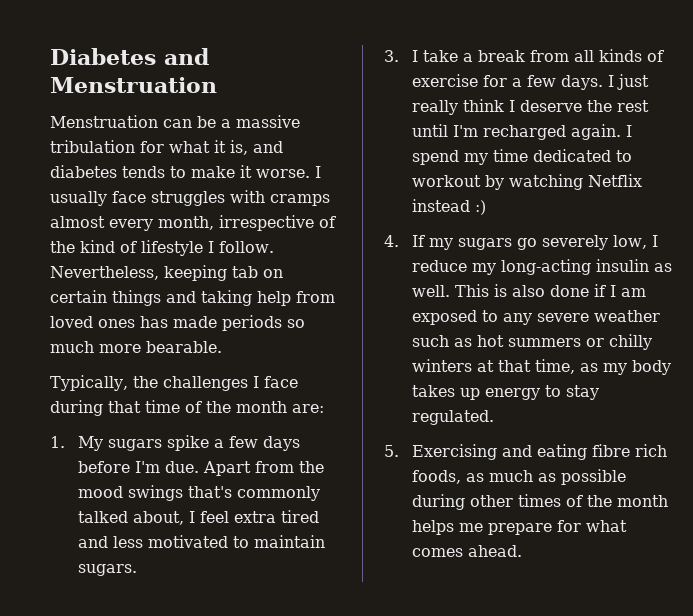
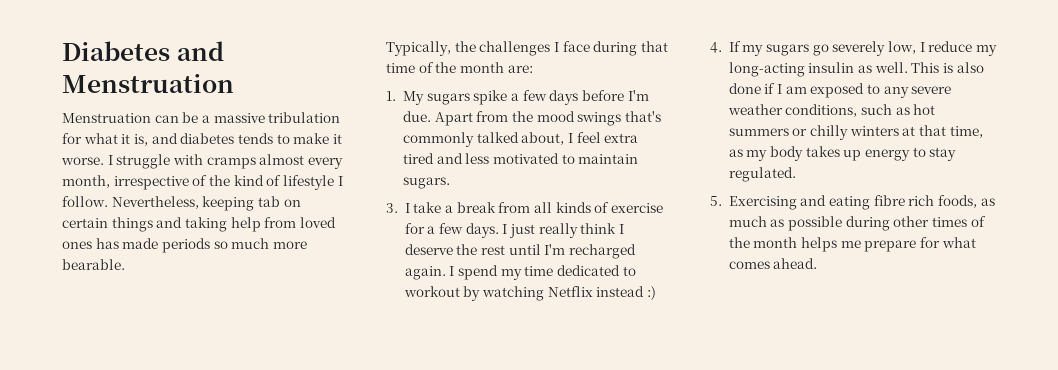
[50,191,225,206] usually face struggles -> [116,154,171,169] struggle
(661, 316) none -> [785,104,858,117] conditions,

